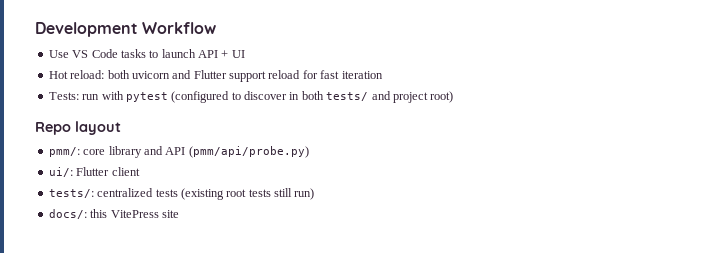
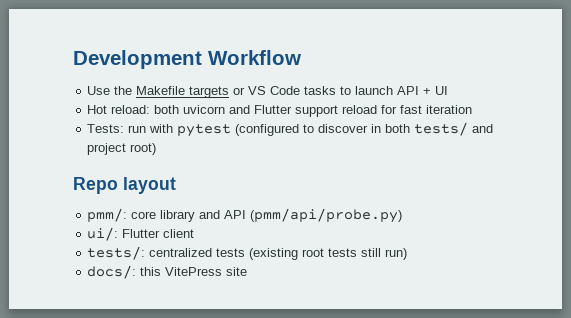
(69, 54) none -> [114,86,246,98] the Makefile targets or

